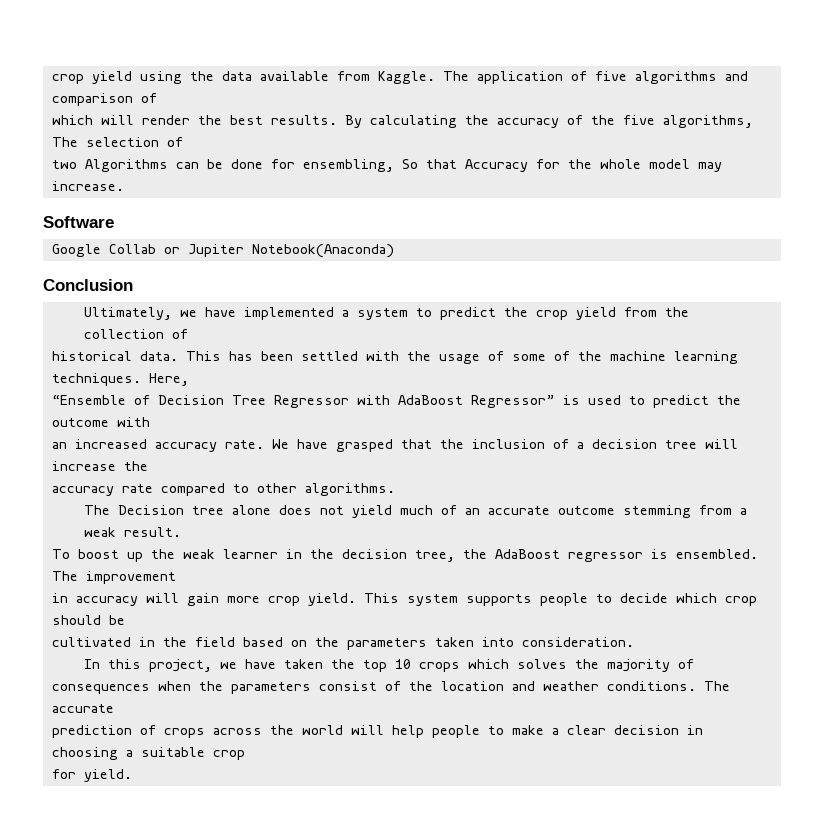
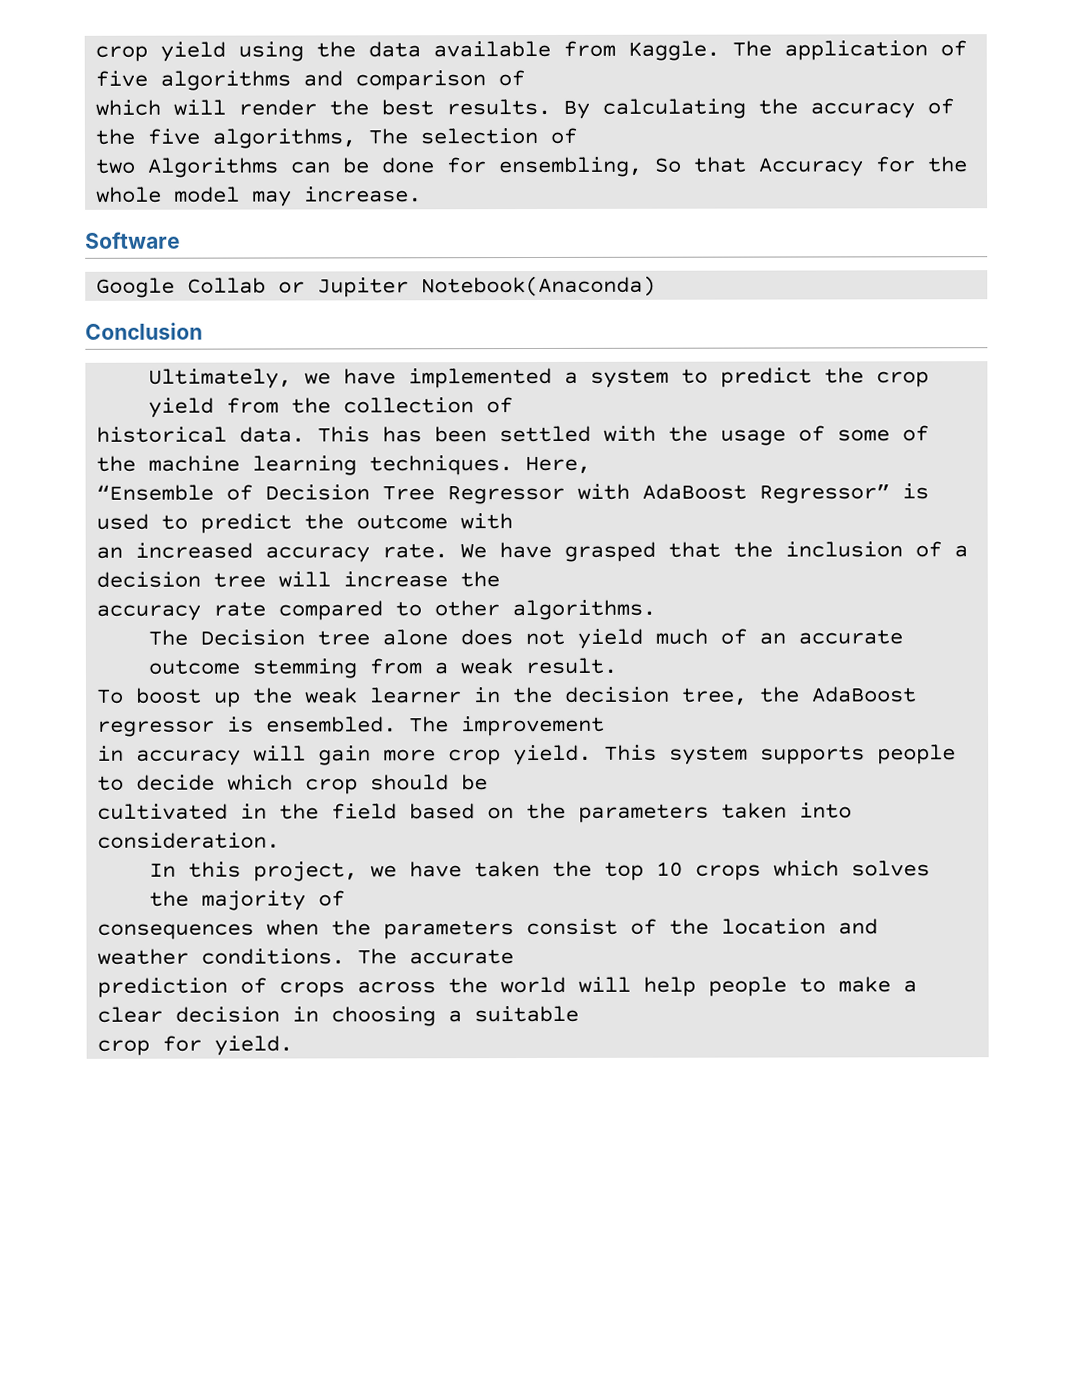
[212,750,245,760] crop // -> [96,1039,150,1056] // crop

